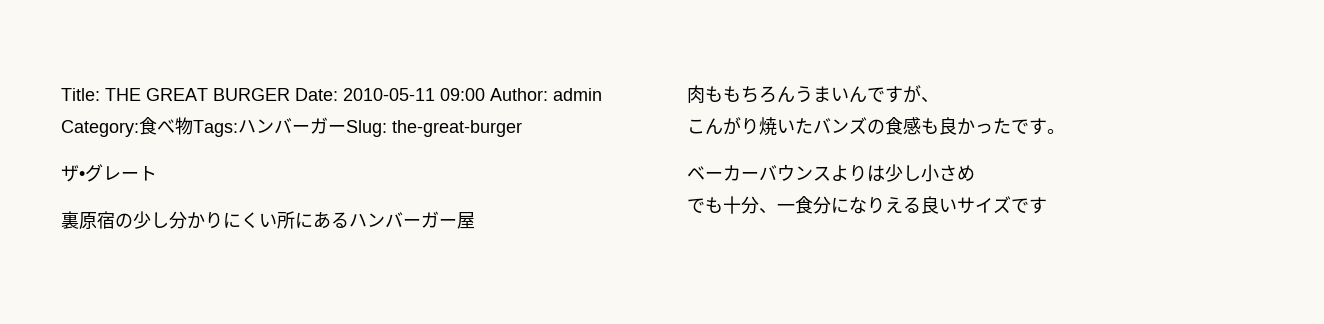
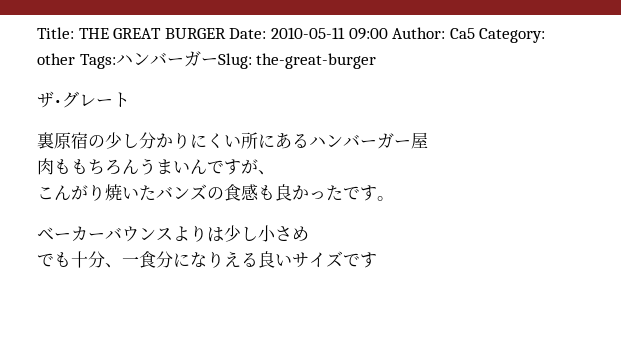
[553,88,602,101] [61,117,193,137] admin Category:食べ物 -> [449,28,546,43] [37,53,75,65] Ca5 Category: other

